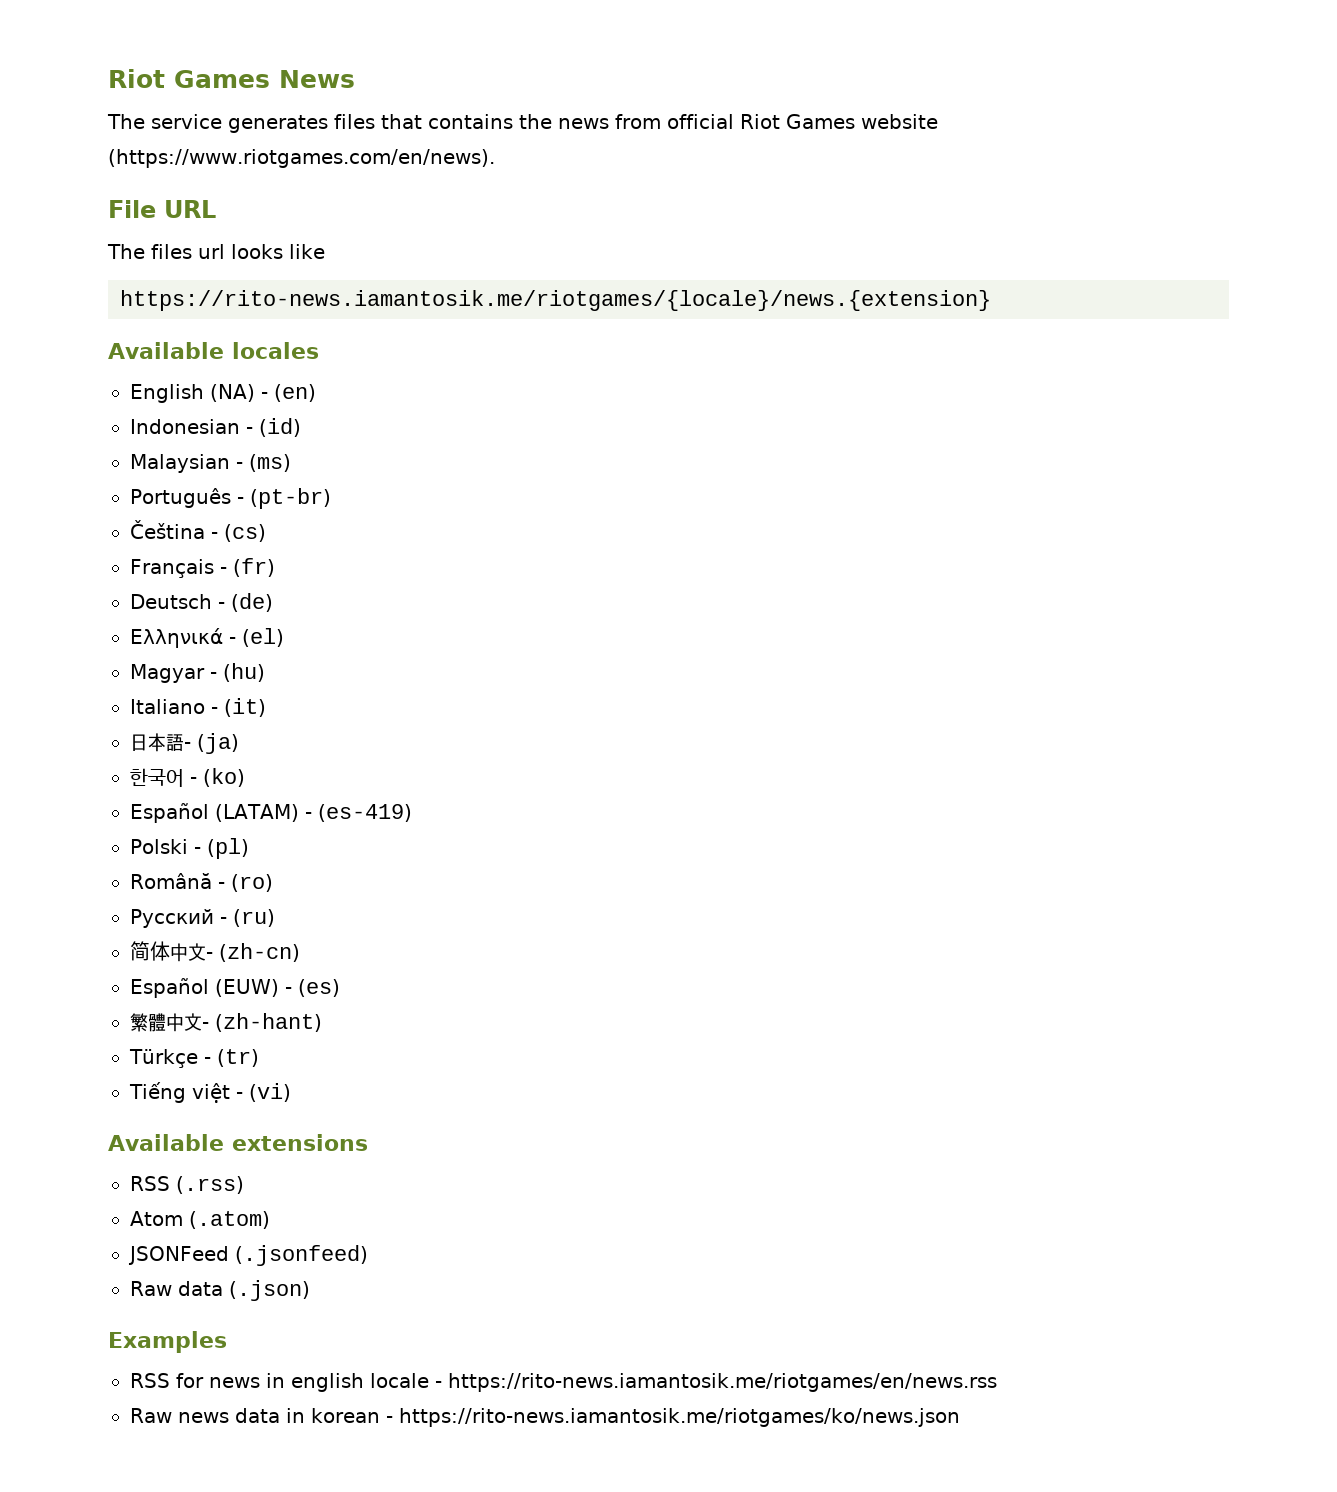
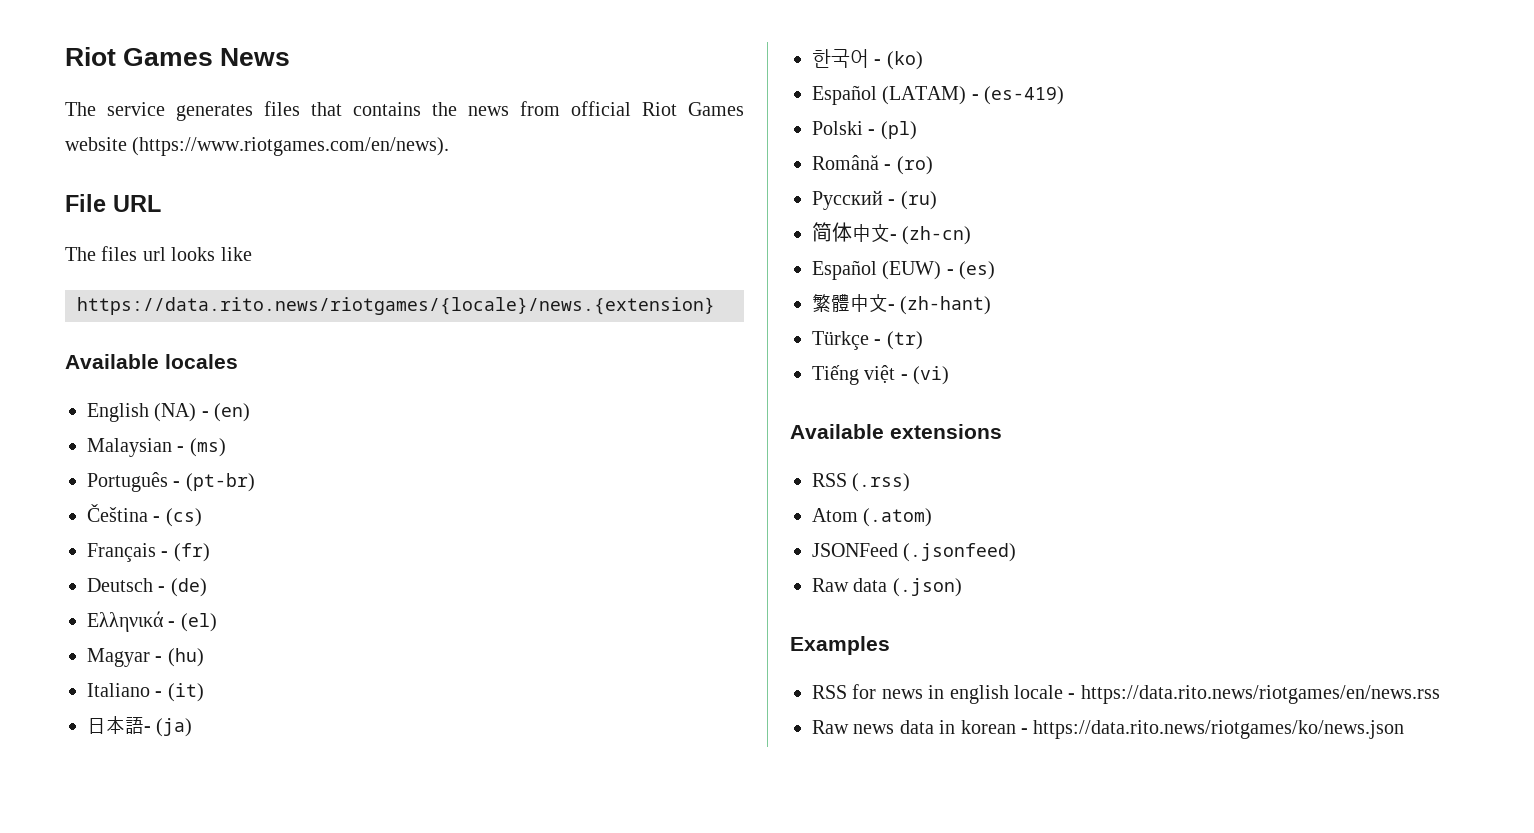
[120,290,991,311] https://rito-news.iamantosik.me/riotgames/{locale}/news.{extension} -> [77,297,715,315] https://data.rito.news/riotgames/{locale}/news.{extension}
[130,418,301,437] // Indonesian - (id) -> (251, 412) none
[448,1373,997,1392] https://rito-news.iamantosik.me/riotgames/en/news.rss -> [1080,685,1440,704] https://data.rito.news/riotgames/en/news.rss
[398,1408,960,1427] https://rito-news.iamantosik.me/riotgames/ko/news.json -> [1033,720,1405,739] https://data.rito.news/riotgames/ko/news.json

